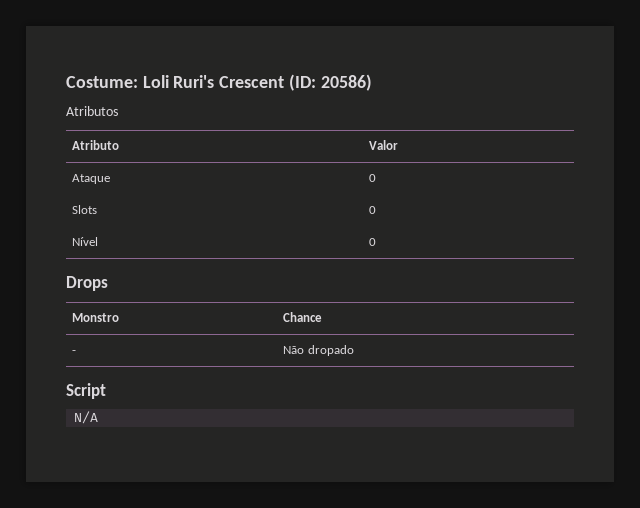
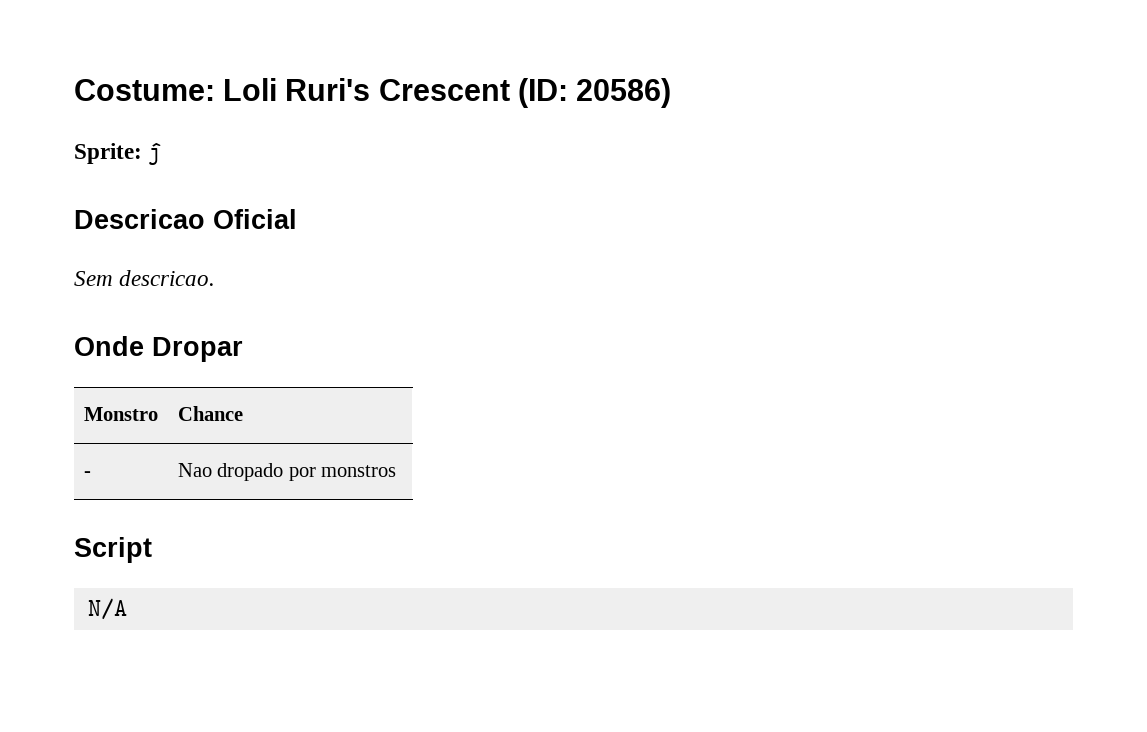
[66,106,118,116] [72,140,120,150] [369,140,399,150] [72,174,111,184] [369,174,377,182] [72,205,98,214] [369,206,377,214] [72,237,99,246] [369,238,377,246] [66,276,108,291] Atributos // Atributo | Valor // Ataque | 0 // Slots | 0 // Nível | 0 // Drops -> [74,142,162,165] [74,209,297,229] [74,270,216,286] [74,336,243,362] Sprite: ĵ // Descricao Oficial // Sem descricao. // Onde Dropar
[283,346,305,354] Não -> [177,463,212,477] Nao
(354, 350) none -> [288,465,397,481] por monstros

